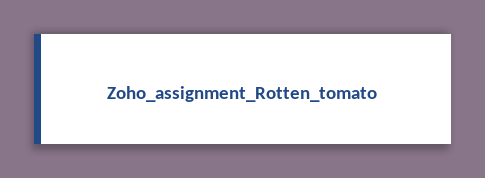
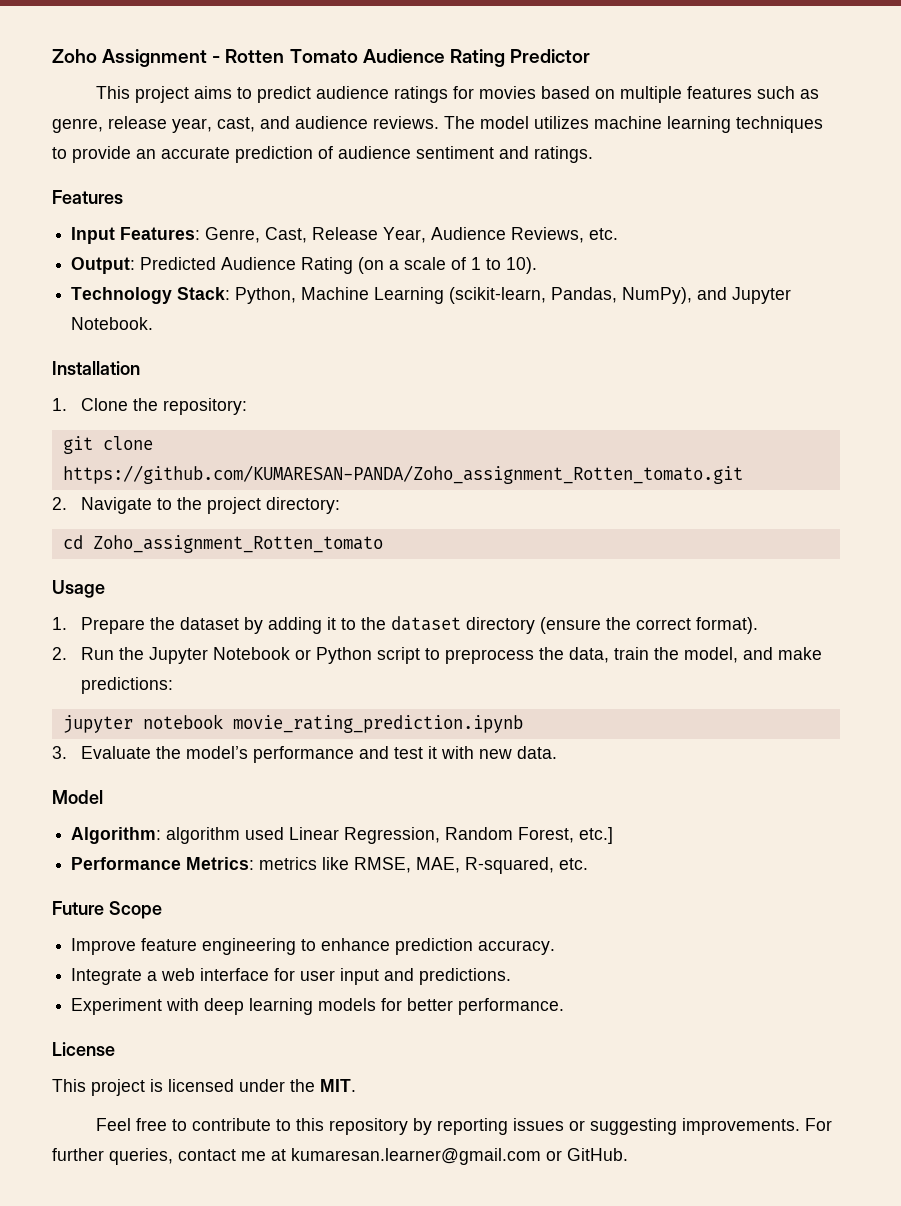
[107,86,377,102] Zoho_assignment_Rotten_tomato -> [52,49,590,67] [95,86,819,103] [52,116,823,133] [52,146,593,163] [52,190,123,204] [71,227,619,244] [71,257,538,274] [71,287,792,304] [71,317,154,330] [52,361,140,375] [52,398,247,415] [62,436,153,454] [62,465,743,484] [52,497,340,514] [62,535,383,553] [52,580,105,598] [52,616,758,634] [52,647,822,664] [80,677,173,694] [62,714,523,733] [52,746,557,763] [52,790,103,804] [71,827,614,844] [71,857,589,874] [52,901,162,919] [71,938,556,955] [71,968,512,985] [71,998,565,1015] [52,1042,115,1056] [52,1079,356,1096] [95,1118,832,1135] [52,1148,628,1165] Zoho Assignment - Rotten Tomato Audience Rating Predictor // This project aims to predict audience ratings for movies based on multiple features such as genre, release year, cast, and audience reviews. The model utilizes machine learning techniques to provide an accurate prediction of audience sentiment and ratings. // Features // Input Features: Genre, Cast, Release Year, Audience Reviews, etc. // Output: Predicted Audience Rating (on a scale of 1 to 10). // Technology Stack: Python, Machine Learning (scikit-learn, Pandas, NumPy), and Jupyter Notebook. // Installation // 1. Clone the repository: // git clone https://github.com/KUMARESAN-PANDA/Zoho_assignment_Rotten_tomato.git // 2. Navigate to the project directory: // cd Zoho_assignment_Rotten_tomato // Usage // 1. Prepare the dataset by adding it to the dataset directory (ensure the correct format). // 2. Run the Jupyter Notebook or Python script to preprocess the data, train the model, and make predictions: // jupyter notebook movie_rating_prediction.ipynb // 3. Evaluate the model’s performance and test it with new data. // Model // Algorithm: algorithm used Linear Regression, Random Forest, etc.] // Performance Metrics: metrics like RMSE, MAE, R-squared, etc. // Future Scope // Improve feature engineering to enhance prediction accuracy. // Integrate a web interface for user input and predictions. // Experiment with deep learning models for better performance. // License // This project is licensed under the MIT. // Feel free to contribute to this repository by reporting issues or suggesting improvements. For further queries, contact me at kumaresan.learner@gmail.com or GitHub.

